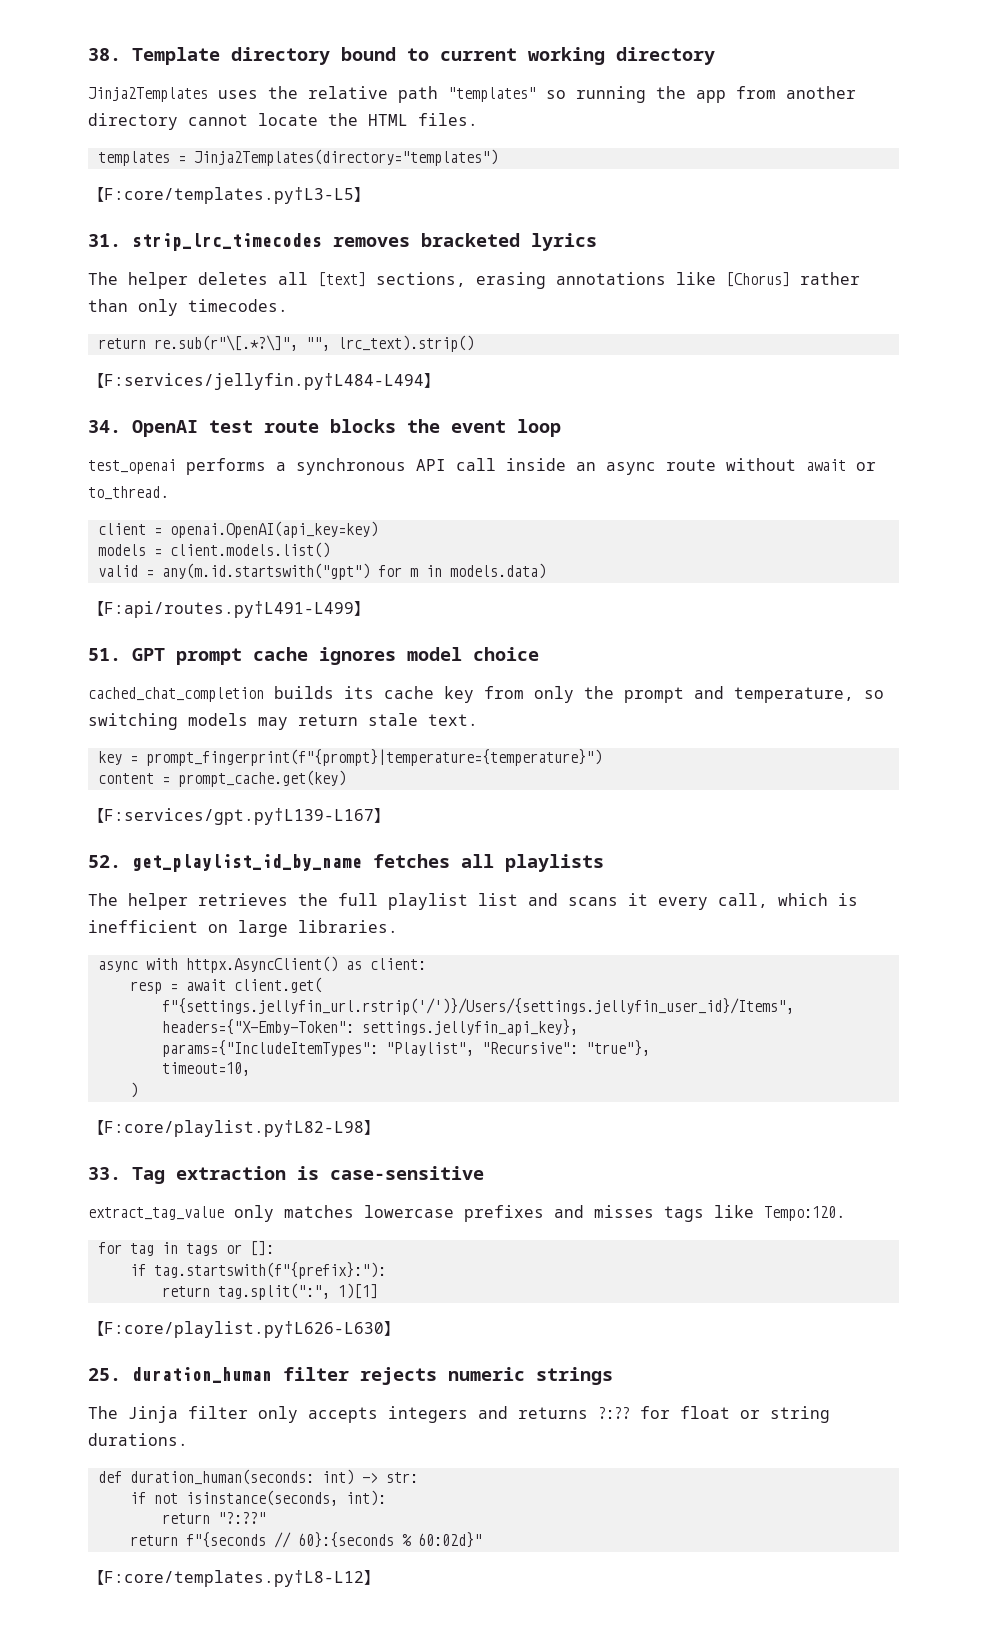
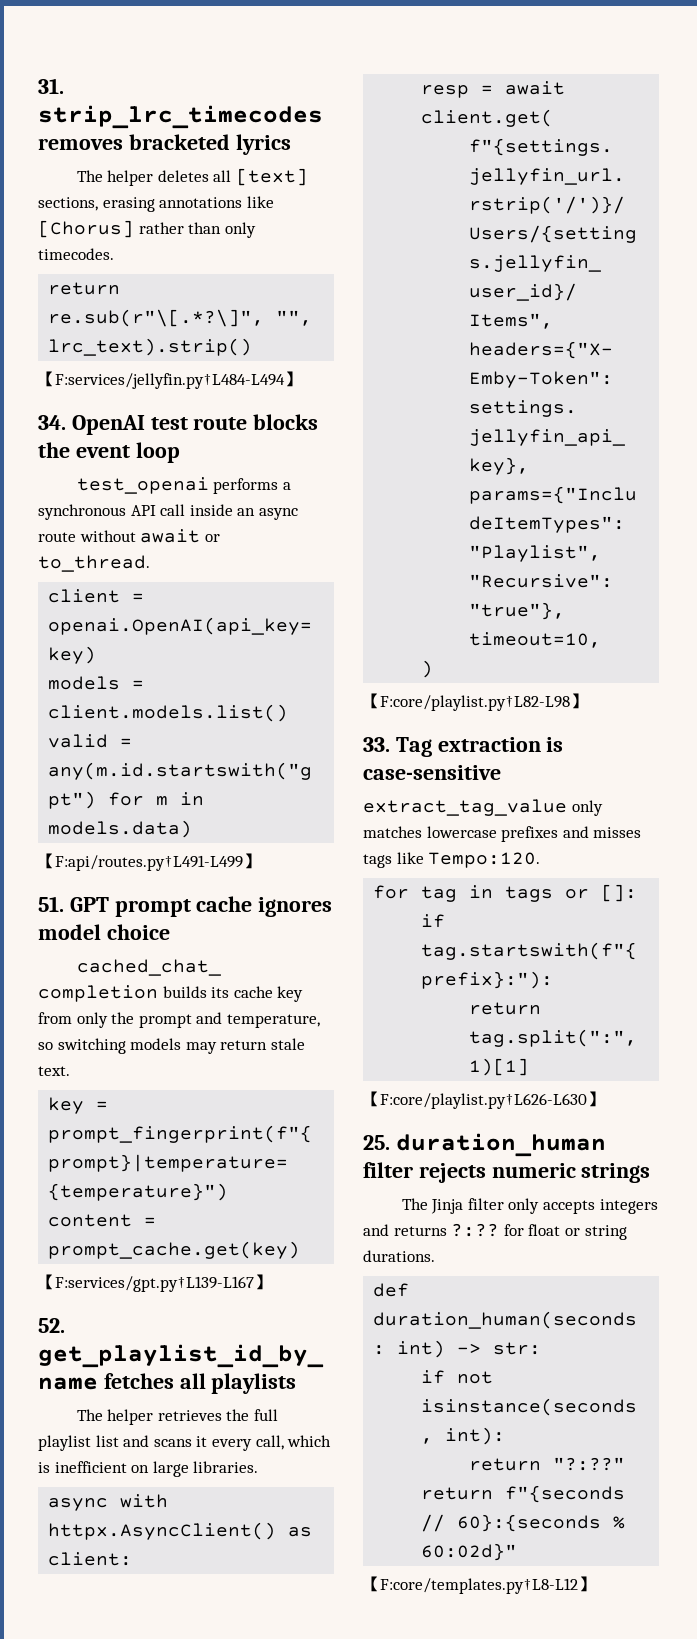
[88,47,715,65] [88,86,856,103] [88,113,478,130] [97,149,498,166] [88,187,370,204] 38. Template directory bound to current working directory // Jinja2Templates uses the relative path "templates" so running the app from another directory cannot locate the HTML files. // templates = Jinja2Templates(directory="templates") // 【F:core/templates.py†L3-L5】 // -> (38, 86) none

